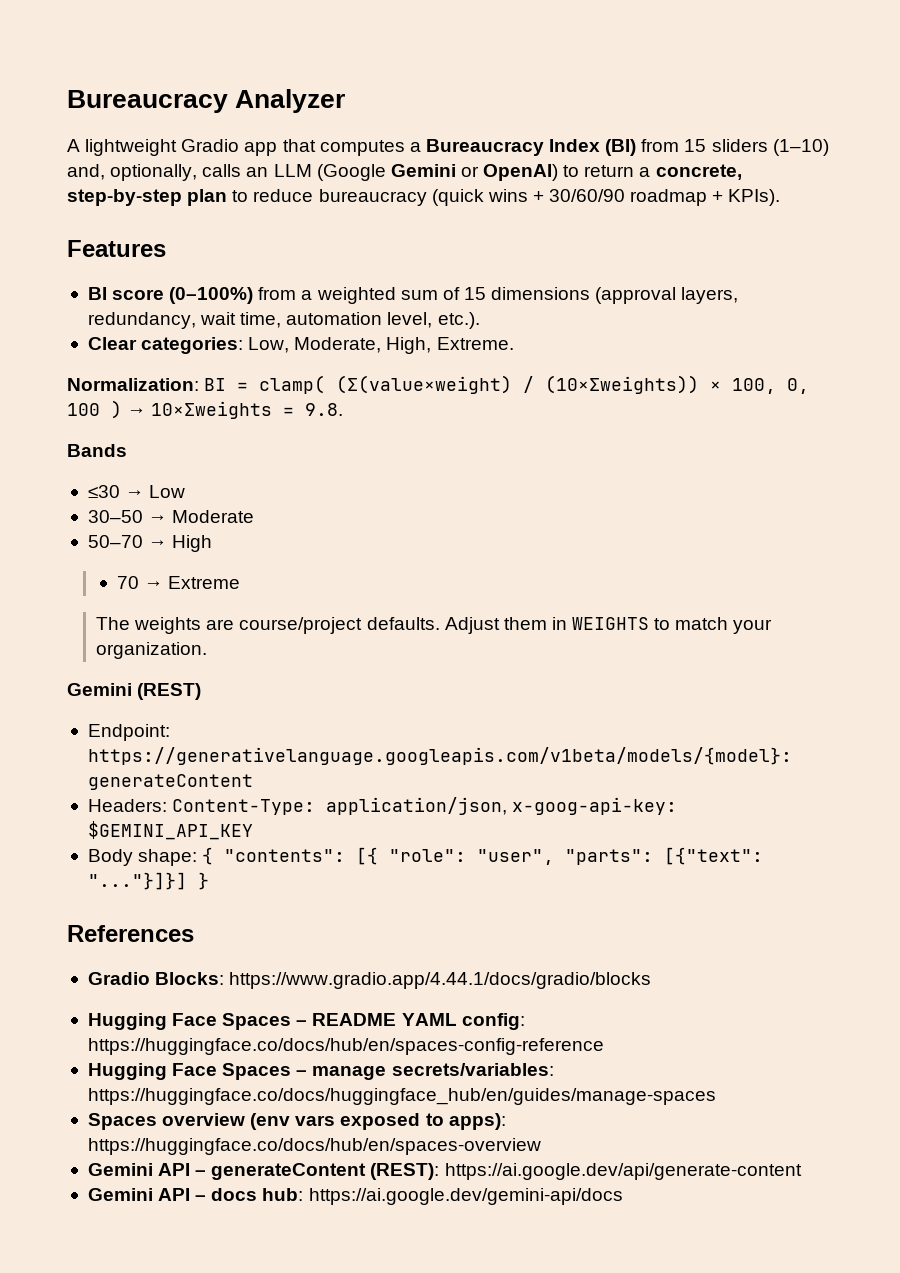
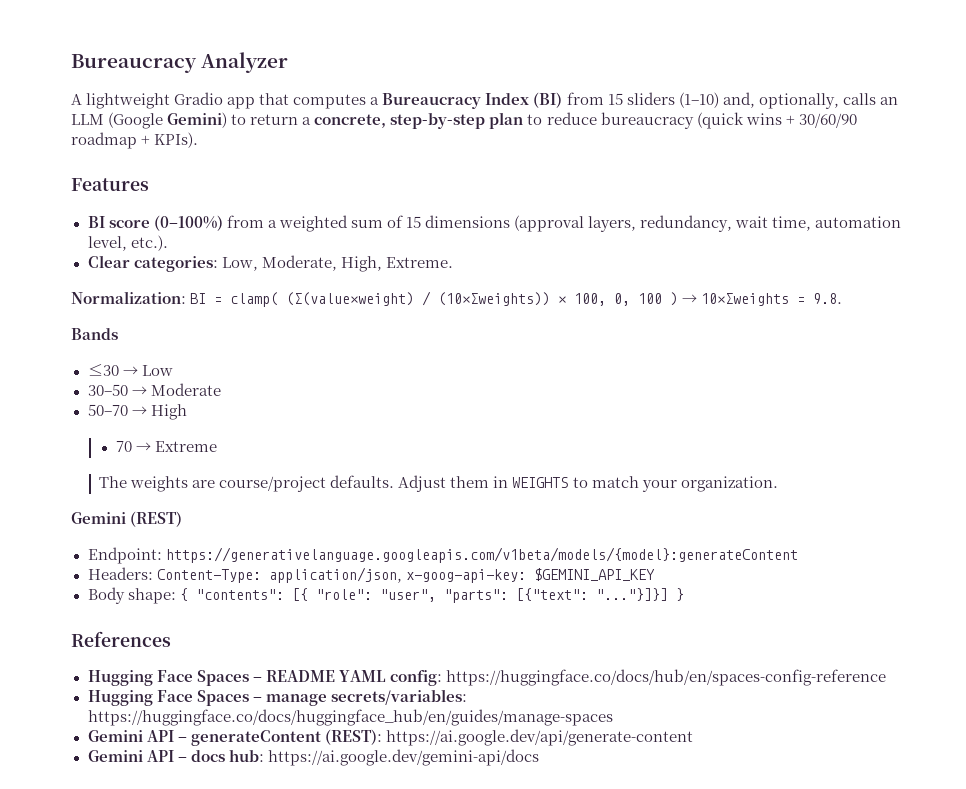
[390,164,559,181] Gemini or OpenAI) -> [167,112,228,128] Gemini)
[87,972,652,989] // Gradio Blocks: https://www.gradio.app/4.44.1/docs/gradio/blocks -> (171, 639) none
[87,1113,506,1130] [87,1138,541,1155] // Spaces overview (env vars exposed to apps): https://huggingface.co/docs/hub/en/spaces-overview -> (613, 717) none

